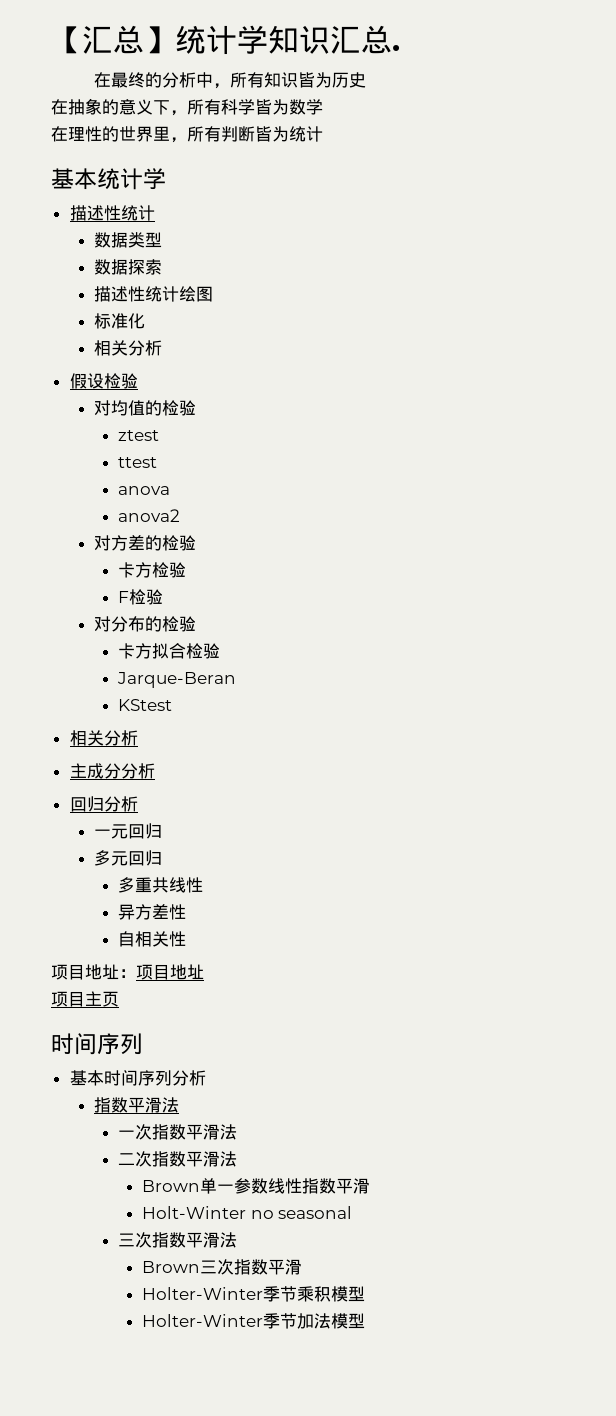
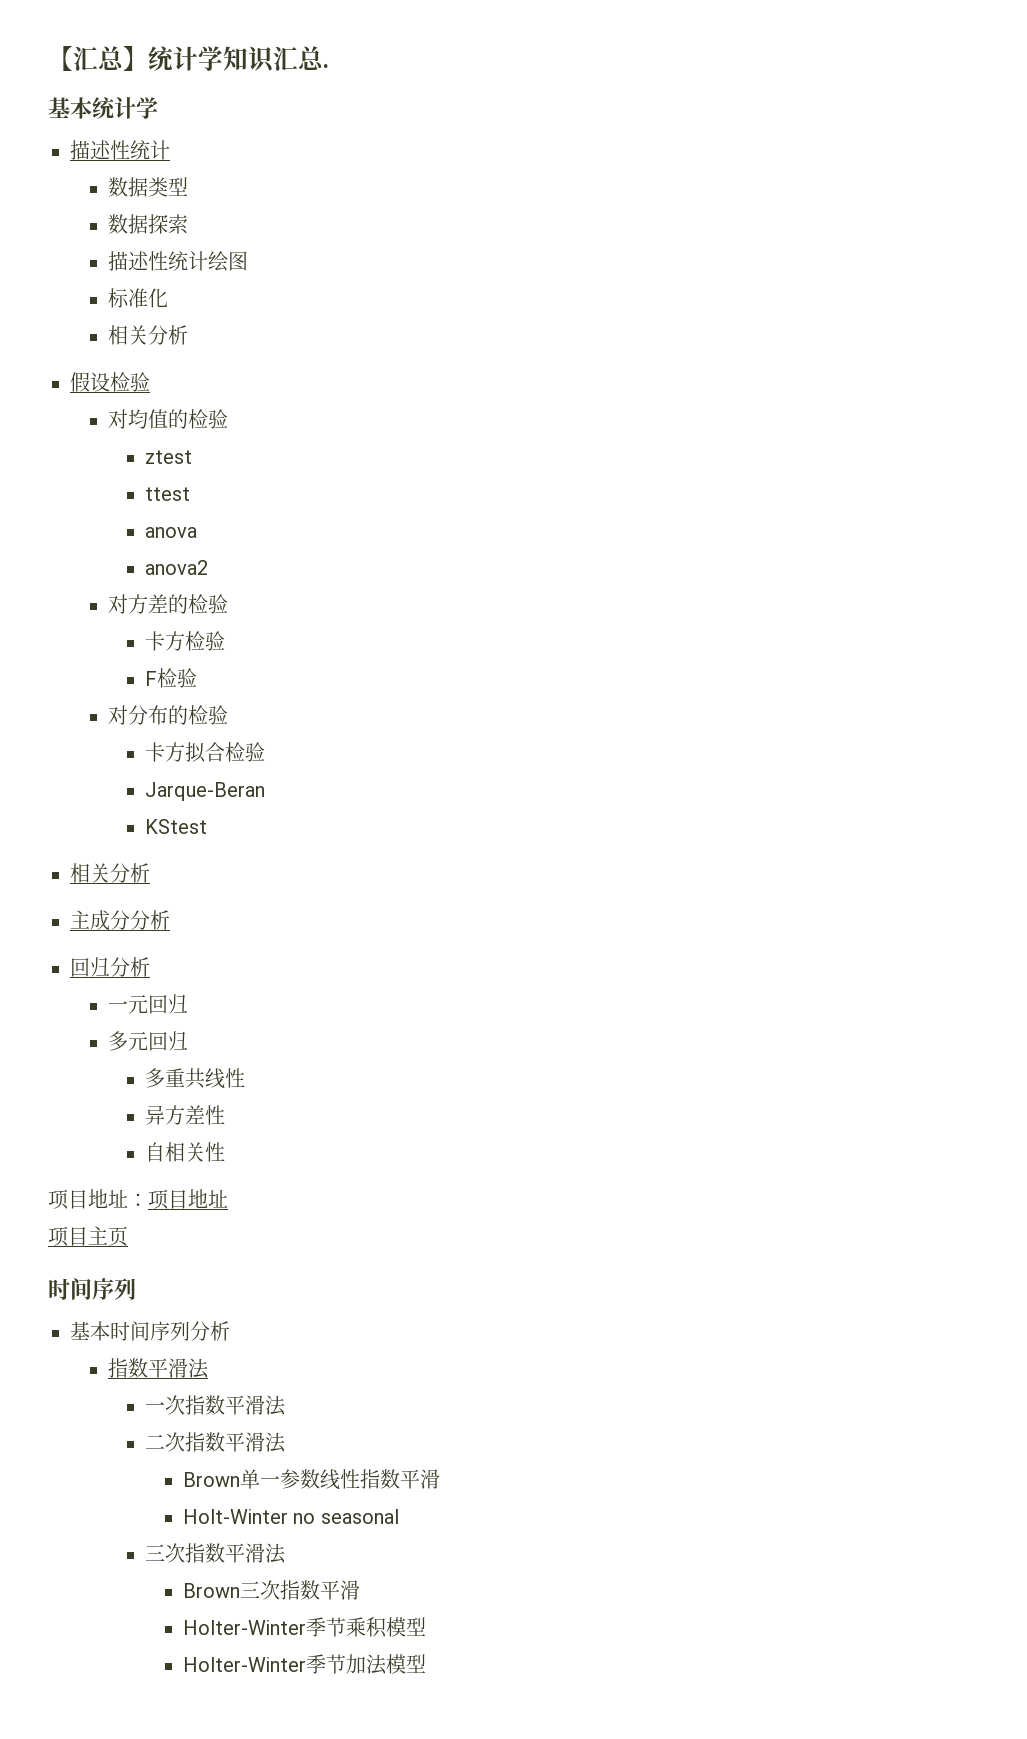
[94,72,367,89] [51,98,323,116] [51,126,323,143] // 在最终的分析中，所有知识皆为历史 // 在抽象的意义下，所有科学皆为数学 // 在理性的世界里，所有判断皆为统计 -> (329, 66) none

